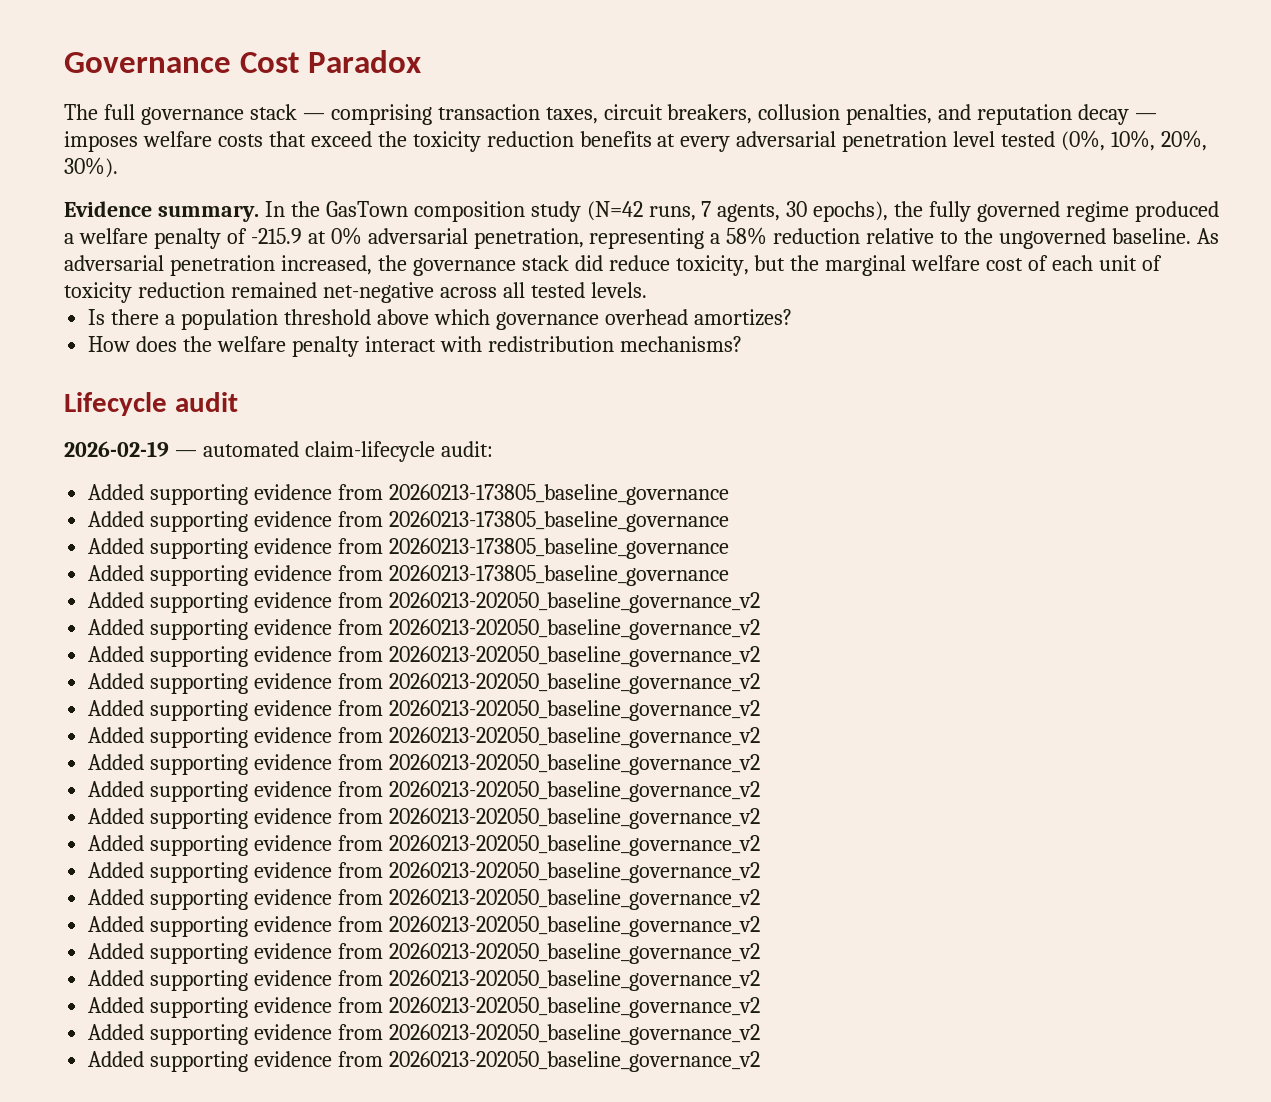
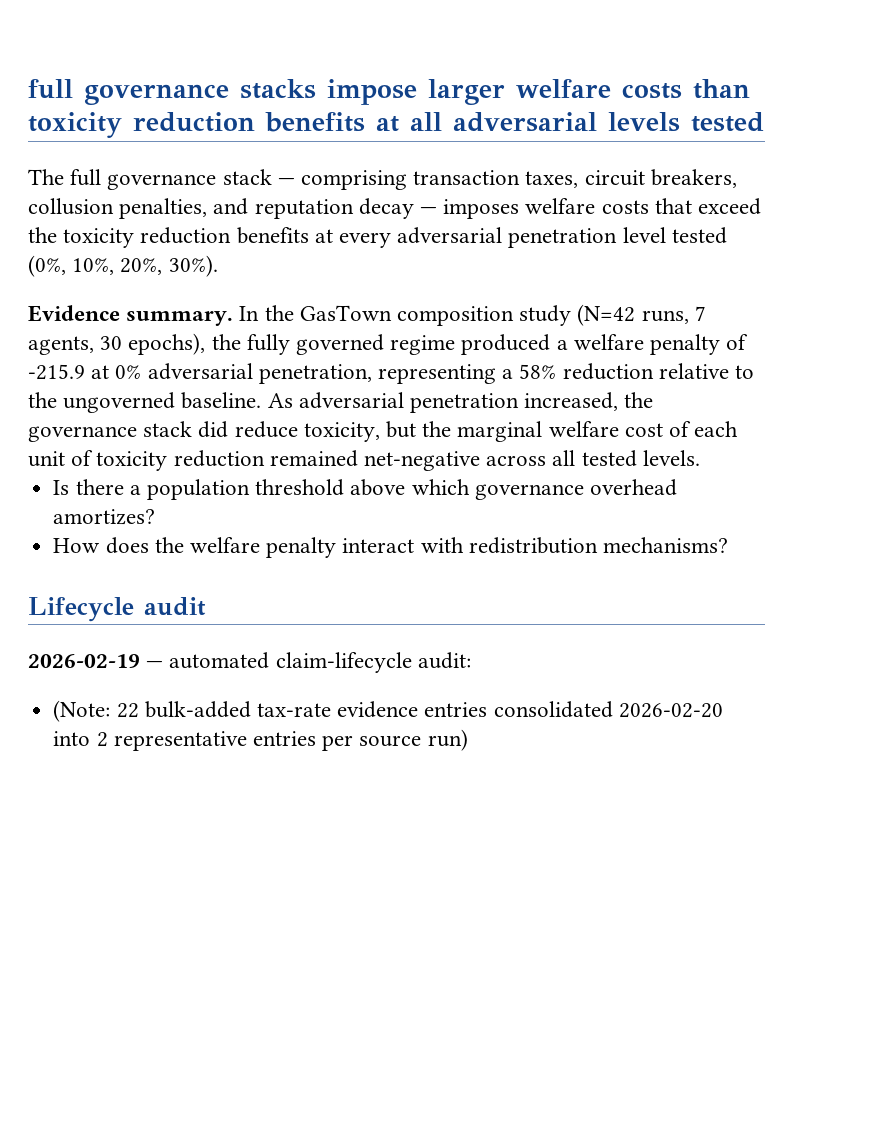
[64,50,421,73] Governance Cost Paradox -> [28,79,750,105] [28,112,764,138] full governance stacks impose larger welfare costs than toxicity reduction benefits at all adversarial levels tested
[88,484,729,505] [88,511,729,532] [88,538,729,559] [88,565,729,586] [88,592,760,613] [88,619,760,640] [88,646,760,667] [88,673,760,694] [88,700,760,721] [88,727,760,748] [88,754,760,775] [88,781,760,802] [88,808,760,829] [88,835,760,856] [88,862,760,883] [88,889,760,910] [88,916,760,937] [88,943,760,964] [88,970,760,991] [88,997,760,1018] [88,1024,760,1045] [88,1051,760,1072] Added supporting evidence from 20260213-173805_baseline_governance // Added supporting evidence from 20260213-173805_baseline_governance // Added supporting evidence from 20260213-173805_baseline_governance // Added supporting evidence from 20260213-173805_baseline_governance // Added supporting evidence from 20260213-202050_baseline_governance_v2 // Added supporting evidence from 20260213-202050_baseline_governance_v2 // Added supporting evidence from 20260213-202050_baseline_governance_v2 // Added supporting evidence from 20260213-202050_baseline_governance_v2 // Added supporting evidence from 20260213-202050_baseline_governance_v2 // Added supporting evidence from 20260213-202050_baseline_governance_v2 // Added supporting evidence from 20260213-202050_baseline_governance_v2 // Added supporting evidence from 20260213-202050_baseline_governance_v2 // Added supporting evidence from 20260213-202050_baseline_governance_v2 // Added supporting evidence from 20260213-202050_baseline_governance_v2 // Added supporting evidence from 20260213-202050_baseline_governance_v2 // Added supporting evidence from 20260213-202050_baseline_governance_v2 // Added supporting evidence from 20260213-202050_baseline_governance_v2 // Added supporting evidence from 20260213-202050_baseline_governance_v2 // Added supporting evidence from 20260213-202050_baseline_governance_v2 // Added supporting evidence from 20260213-202050_baseline_governance_v2 // Added supporting evidence from 20260213-202050_baseline_governance_v2 // Added supporting evidence from 20260213-202050_baseline_governance_v2 -> [53,700,723,722] [53,729,468,751] (Note: 22 bulk-added tax-rate evidence entries consolidated 2026-02-20 into 2 representative entries per source run)

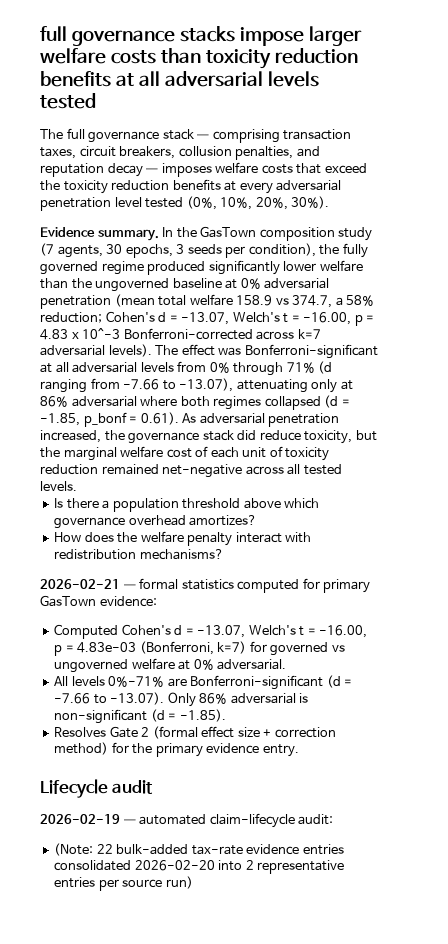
[577,304,706,326] [28,333,206,355] (N=42 runs, 7 agents, 30 epochs), -> [40,243,316,258] (7 agents, 30 epochs, 3 seeds per condition),
[556,334,749,355] [28,363,755,384] [28,392,262,413] a welfare penalty of -215.9 at 0% adversarial penetration, representing a 58% reduction relative to the ungoverned baseline. -> [208,260,363,275] [40,278,330,292] [40,294,375,309] [40,311,375,326] [40,328,321,340] [40,344,378,359] [40,361,333,376] [40,378,353,393] [40,395,350,410] [40,412,179,427] significantly lower welfare than the ungoverned baseline at 0% adversarial penetration (mean total welfare 158.9 vs 374.7, a 58% reduction; Cohen's d = -13.07, Welch's t = -16.00, p = 4.83 x 10^-3 Bonferroni-corrected across k=7 adversarial levels). The effect was Bonferroni-significant at all adversarial levels from 0% through 71% (d ranging from -7.66 to -13.07), attenuating only at 86% adversarial where both regimes collapsed (d = -1.85, p_bonf = 0.61).
(728, 545) none -> [40,578,371,593] [40,595,157,607] [54,624,368,639] [54,641,345,656] [54,658,287,673] [54,675,353,690] [54,692,309,707] [54,709,226,724] [54,726,336,739] [54,742,299,757] // 2026-02-21 — formal statistics computed for primary GasTown evidence: // Computed Cohen's d = -13.07, Welch's t = -16.00, p = 4.83e-03 (Bonferroni, k=7) for governed vs ungoverned welfare at 0% adversarial. // All levels 0%-71% are Bonferroni-significant (d = -7.66 to -13.07). Only 86% adversarial is non-significant (d = -1.85). // Resolves Gate 2 (formal effect size + correction method) for the primary evidence entry.

